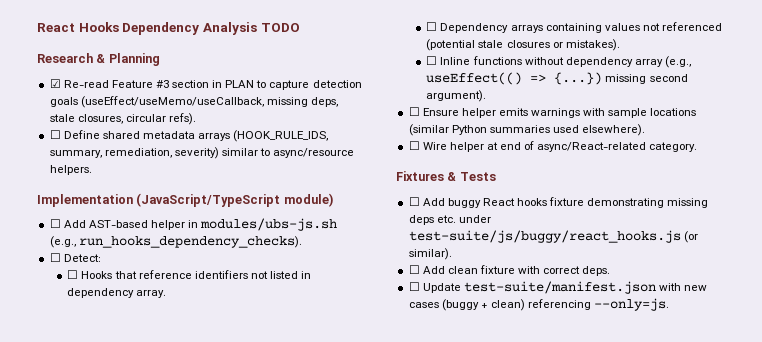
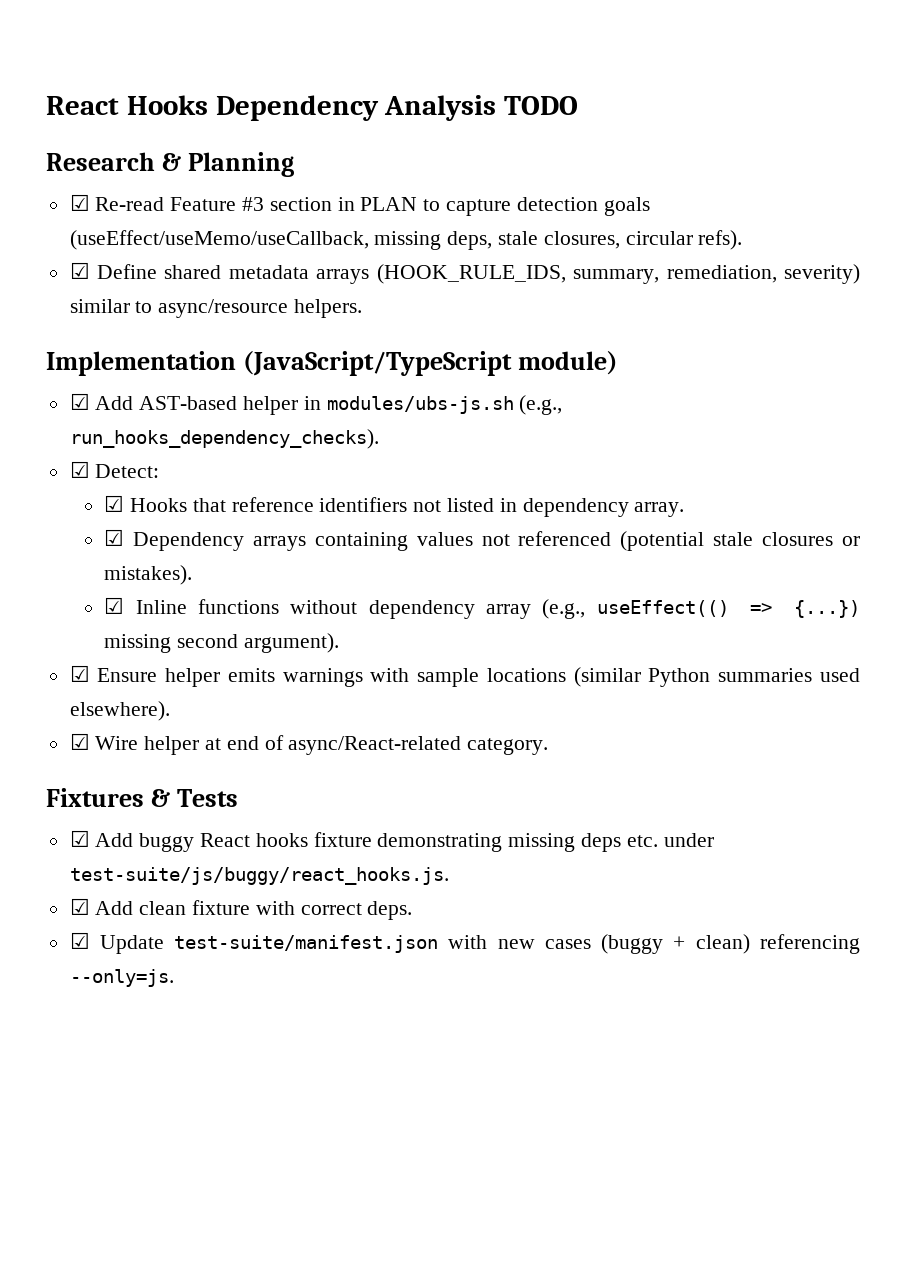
[49,130,61,139] ☐ -> [69,262,90,279] ☑
[49,219,61,228] ☐ -> [69,393,90,410] ☑
[49,253,61,262] ☐ -> [69,461,90,478] ☑
[67,270,79,279] ☐ -> [104,495,125,512] ☑
[426,22,438,31] ☐ -> [104,529,125,546] ☑
[426,56,438,65] ☐ -> [104,597,125,614] ☑
[408,107,420,116] ☐ -> [69,665,90,682] ☑
[408,141,420,150] ☐ -> [69,733,90,750] ☑
[408,197,420,206] ☐ -> [69,830,90,847] ☑
[408,230,698,243] [408,248,452,260] [408,265,420,274] test-suite/js/buggy/react_hooks.js (or similar). // ☐ -> [69,867,449,885] [69,898,90,915] test-suite/js/buggy/react_hooks.js. // ☑
[408,282,420,291] ☐ -> [69,932,90,949] ☑

